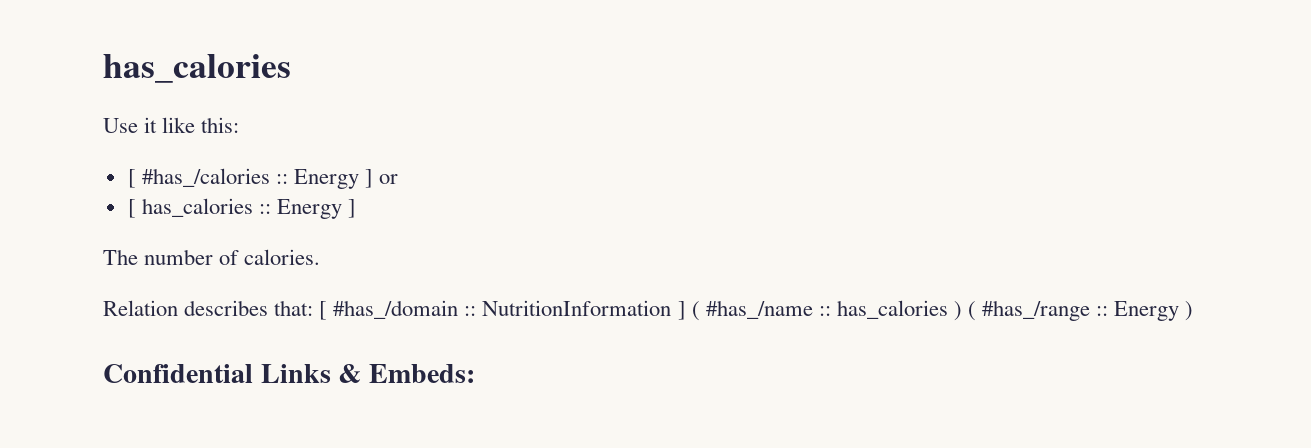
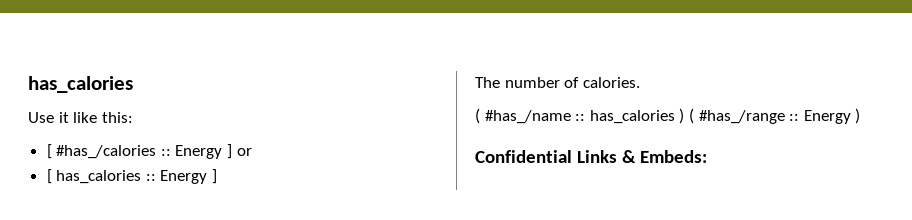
[103,300,686,320] Relation describes that: [ #has_/domain :: NutritionInformation ] -> (640, 82) none

